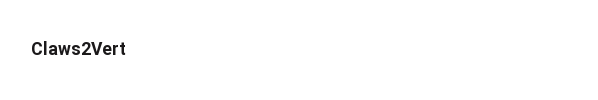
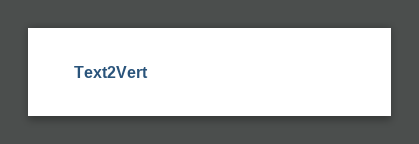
[31,41,126,55] Claws2Vert -> [74,66,148,78] Text2Vert

